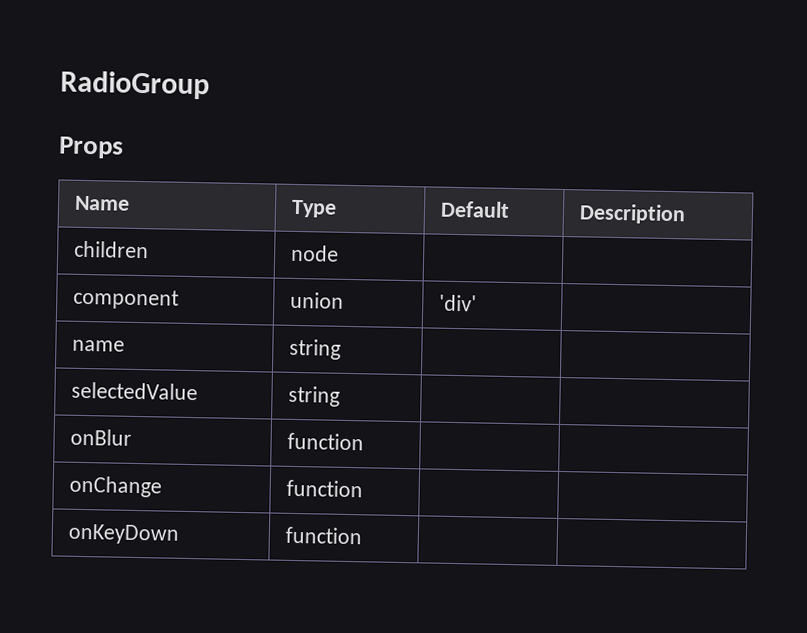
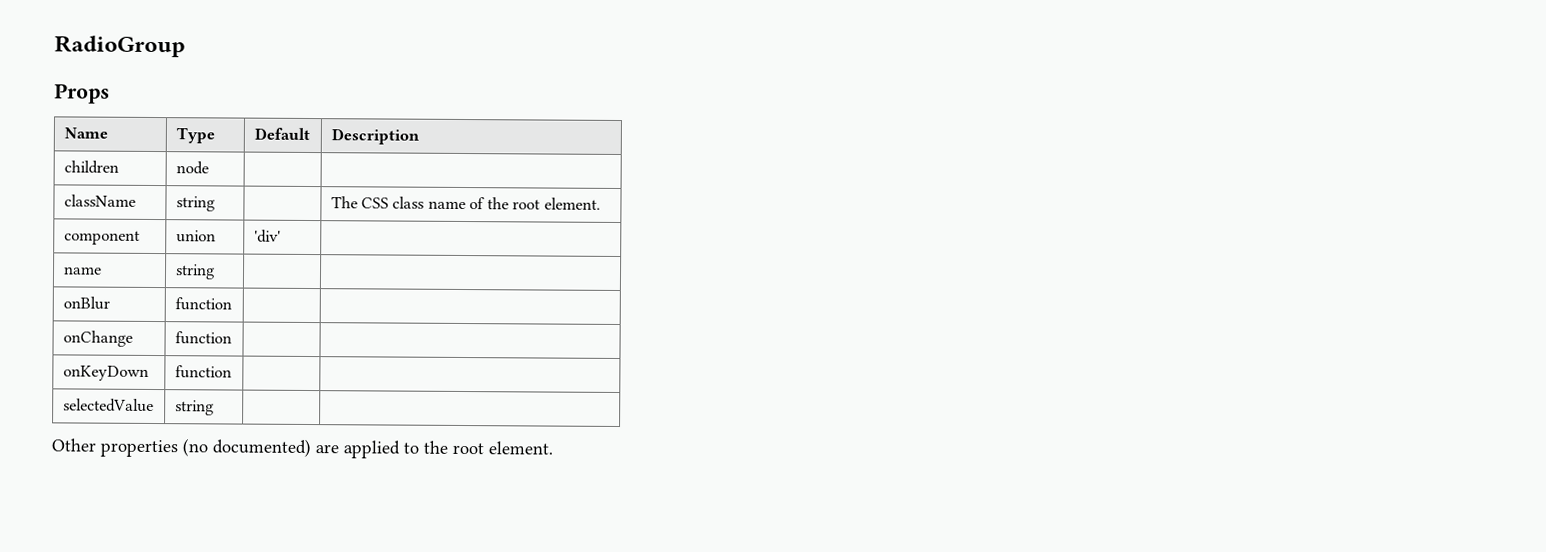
(339, 253) none -> [63,194,136,207] [175,196,215,212] [330,196,601,210] // className | string | | The CSS class name of the root element.
[70,381,198,401] [287,385,340,407] // selectedValue | string | | -> (215, 272) none
(363, 535) none -> [62,398,154,412] [174,400,214,416] [51,438,553,459] // selectedValue | string | | // Other properties (no documented) are applied to the root element.

